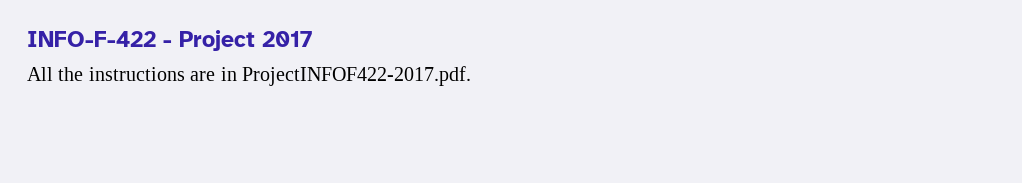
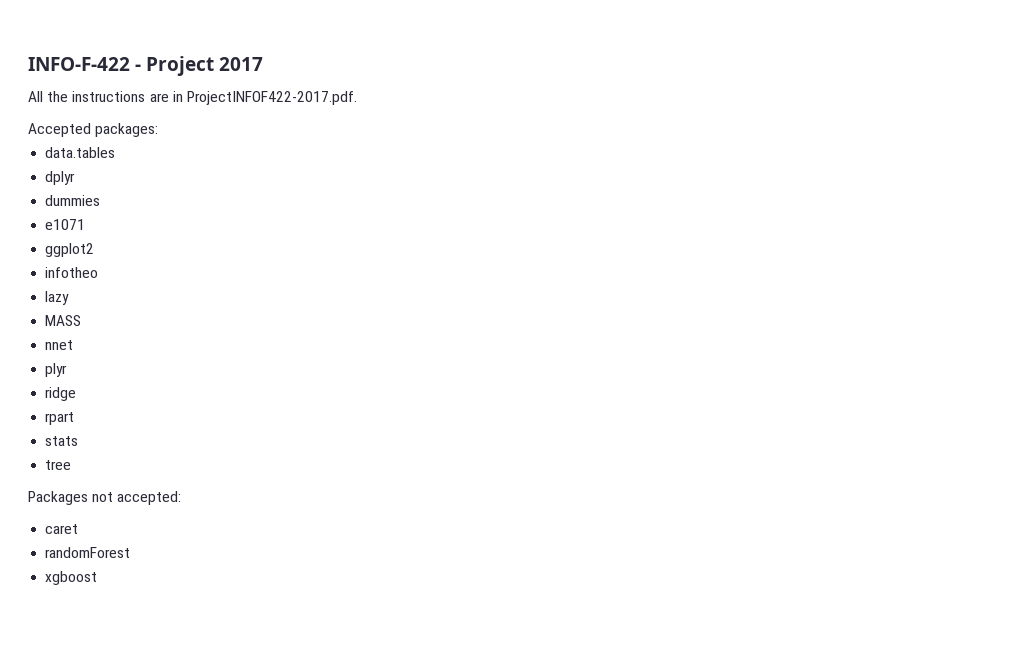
(471, 76) none -> [28,123,159,137] [45,147,116,158] [45,171,76,185] [45,195,101,206] [45,219,86,230] [45,243,95,257] [45,267,99,278] [45,291,70,305] [45,315,82,326] [45,340,74,350] [45,363,68,377] [45,387,77,401] [45,412,75,425] [45,436,79,446] [45,460,72,470] [28,491,182,505] [45,524,79,534] [45,547,131,558] [45,571,98,585] // Accepted packages: // data.tables // dplyr // dummies // e1071 // ggplot2 // infotheo // lazy // MASS // nnet // plyr // ridge // rpart // stats // tree // Packages not accepted: // caret // randomForest // xgboost

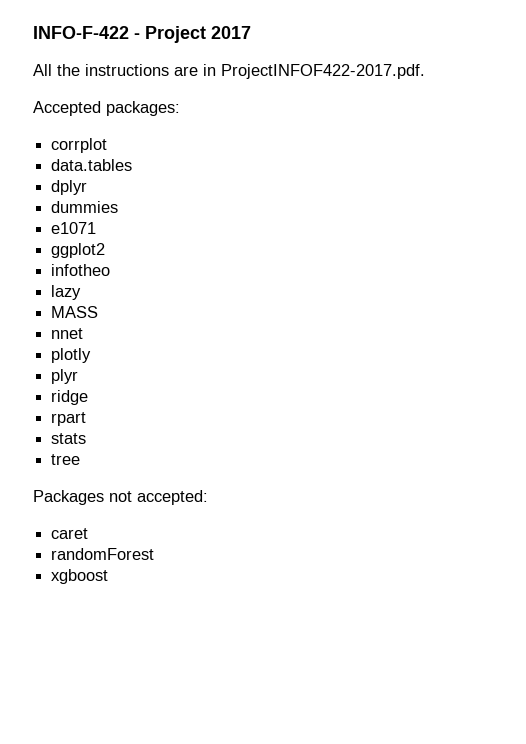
(159, 130) none -> [51,138,108,153] // corrplot
(74, 345) none -> [51,348,92,363] // plotly

